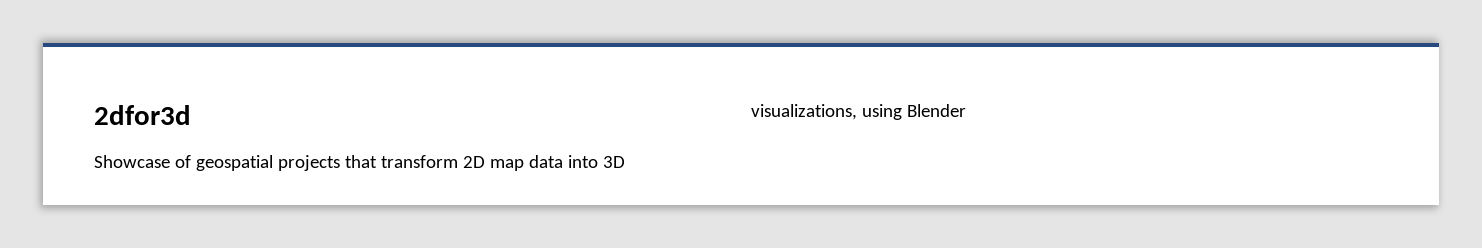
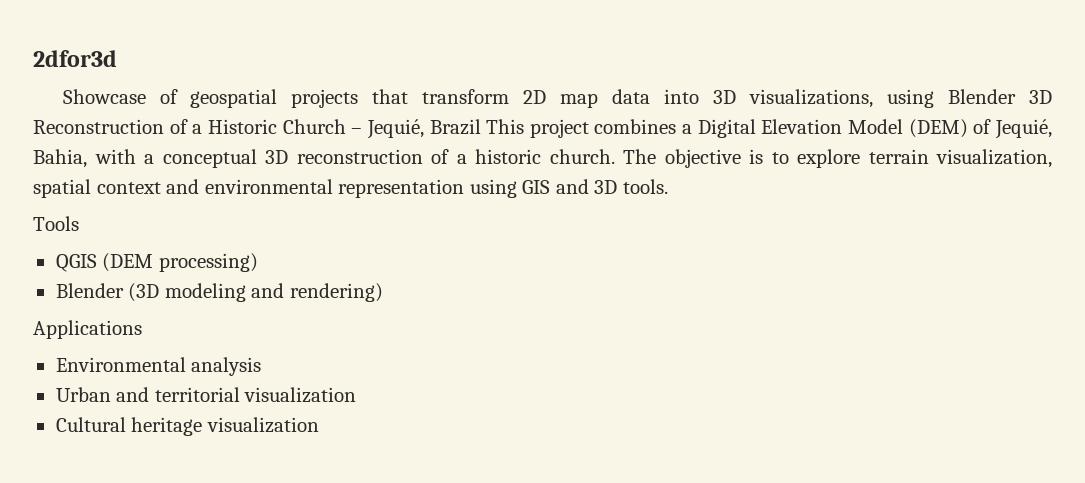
(966, 110) none -> [1029,90,1053,104] [33,119,1052,139] [33,149,1052,168] [33,179,668,198] [33,216,79,231] [55,253,258,272] [55,283,383,302] [33,320,142,339] [55,357,262,376] [55,387,357,403] [55,417,319,436] 3D Reconstruction of a Historic Church – Jequié, Brazil This project combines a Digital Elevation Model (DEM) of Jequié, Bahia, with a conceptual 3D reconstruction of a historic church. The objective is to explore terrain visualization, spatial context and environmental representation using GIS and 3D tools. // Tools // QGIS (DEM processing) // Blender (3D modeling and rendering) // Applications // Environmental analysis // Urban and territorial visualization // Cultural heritage visualization

